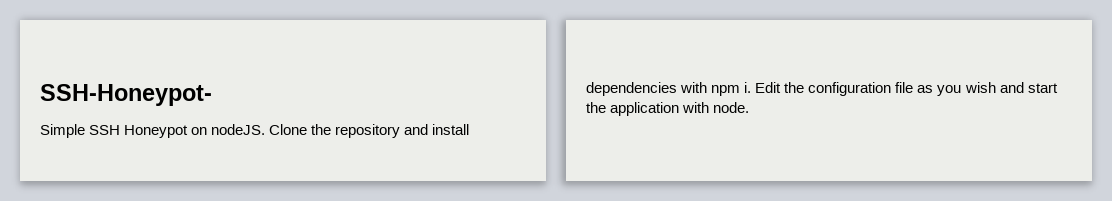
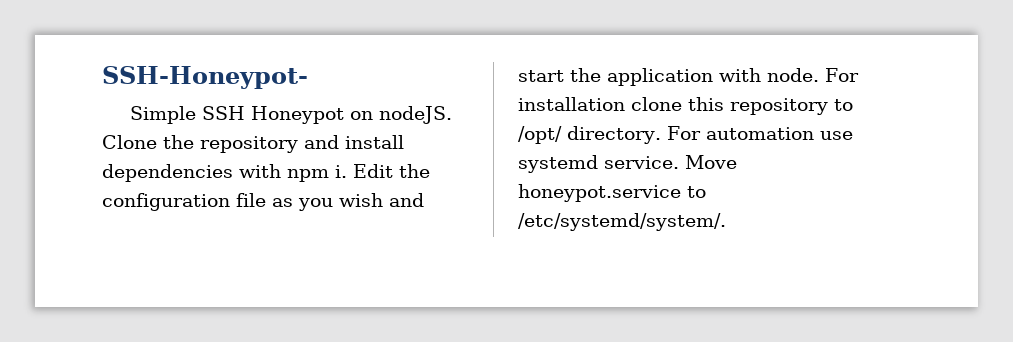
(750, 107) none -> [825,68,859,82] [518,97,853,115] [518,126,853,144] [518,155,737,173] [518,184,706,202] [518,213,726,231] For installation clone this repository to /opt/ directory. For automation use systemd service. Move honeypot.service to /etc/systemd/system/.

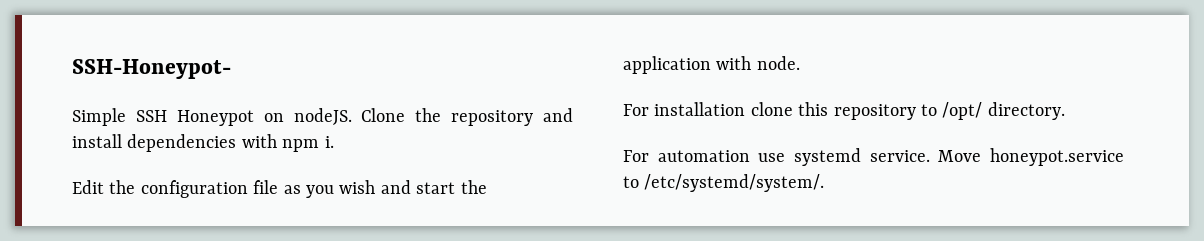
(347, 171) none -> (334, 142) //
(819, 75) none -> (800, 63) //
(661, 135) none -> (1065, 111) //

